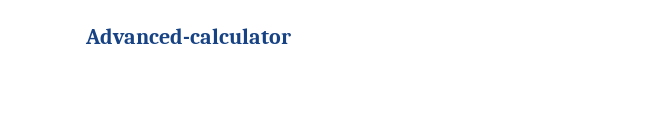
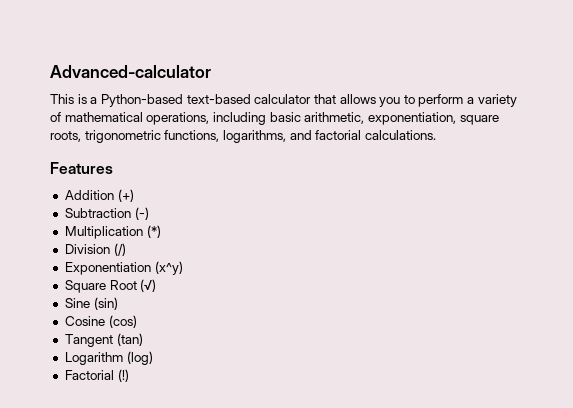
(291, 36) none -> [50,94,517,107] [50,112,499,125] [50,130,436,143] [50,162,113,174] [64,189,134,202] [64,207,149,220] [64,225,161,239] [64,243,126,256] [64,261,183,275] [64,279,157,293] [64,297,118,310] [64,315,137,328] [64,333,143,347] [64,351,153,365] [64,369,129,382] // This is a Python-based text-based calculator that allows you to perform a variety of mathematical operations, including basic arithmetic, exponentiation, square roots, trigonometric functions, logarithms, and factorial calculations. // Features // Addition (+) // Subtraction (-) // Multiplication (*) // Division (/) // Exponentiation (x^y) // Square Root (√) // Sine (sin) // Cosine (cos) // Tangent (tan) // Logarithm (log) // Factorial (!)

